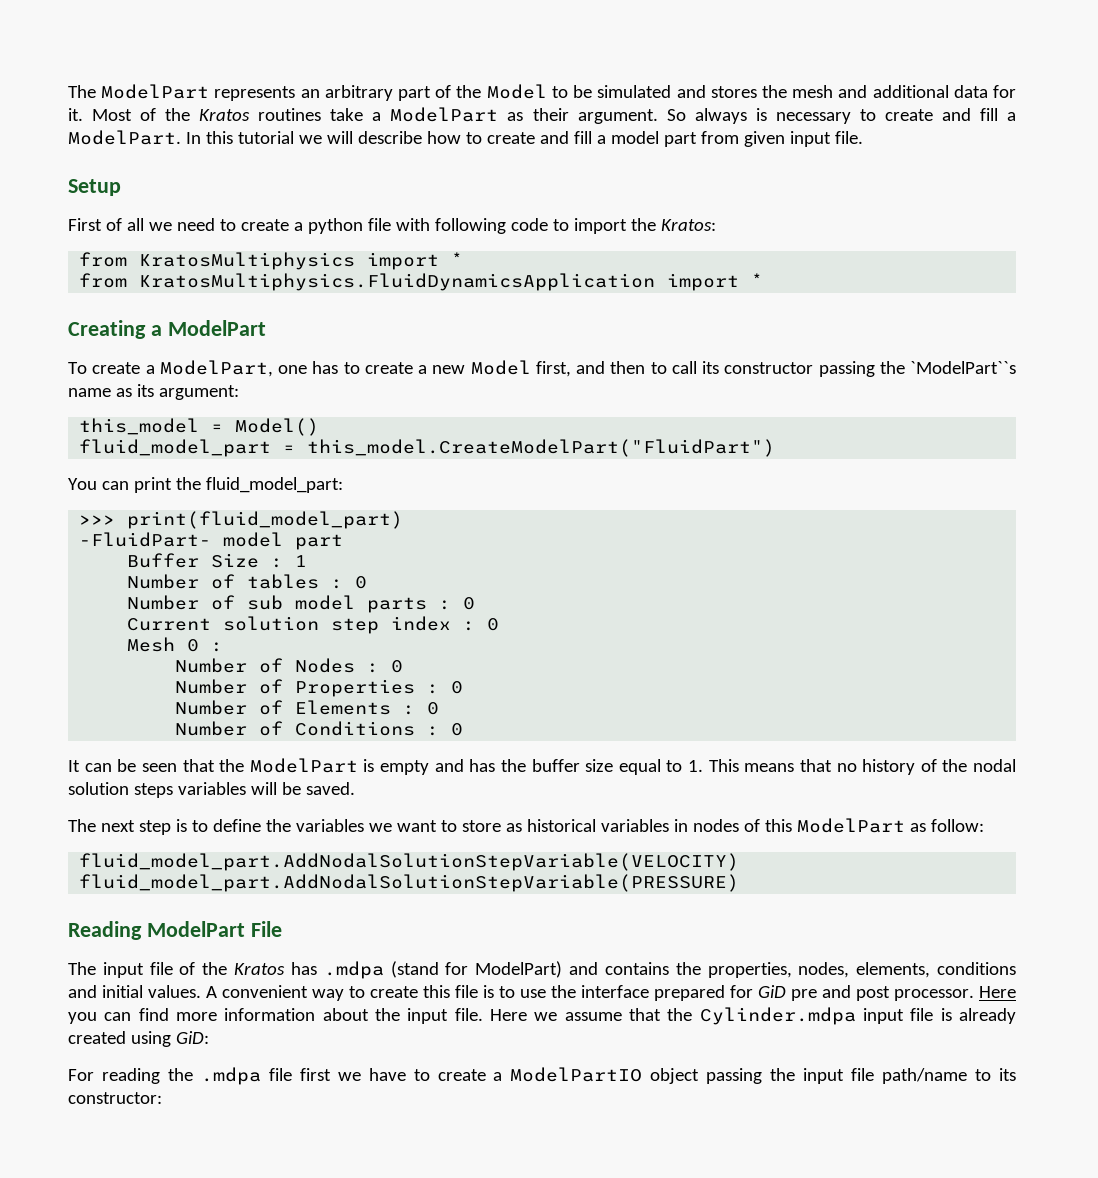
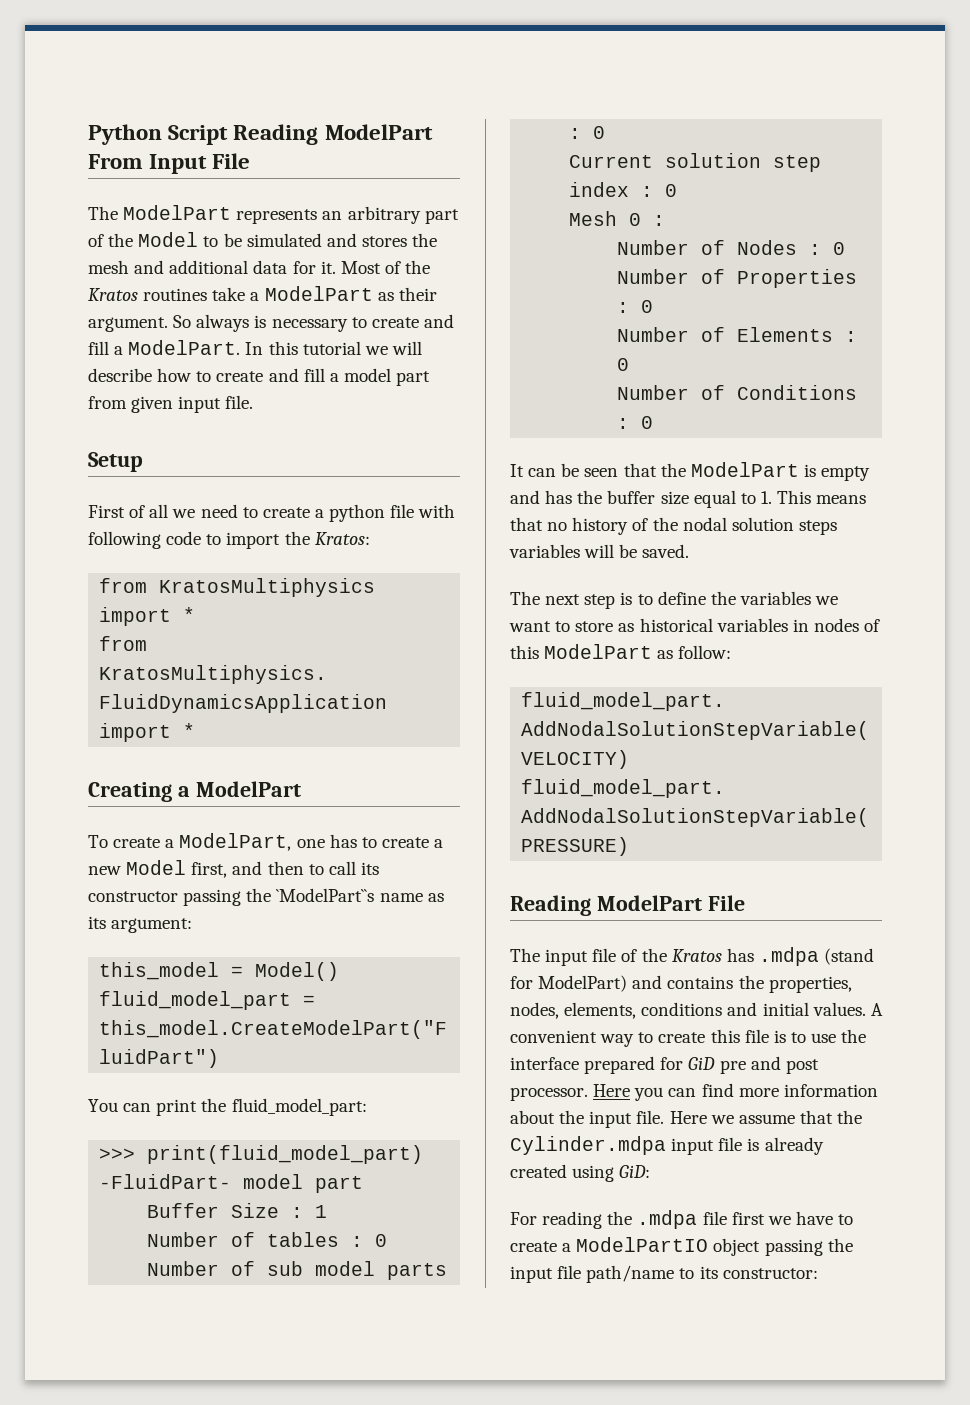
(68, 91) none -> [88,124,433,145] [88,153,251,174] Python Script Reading ModelPart From Input File //

